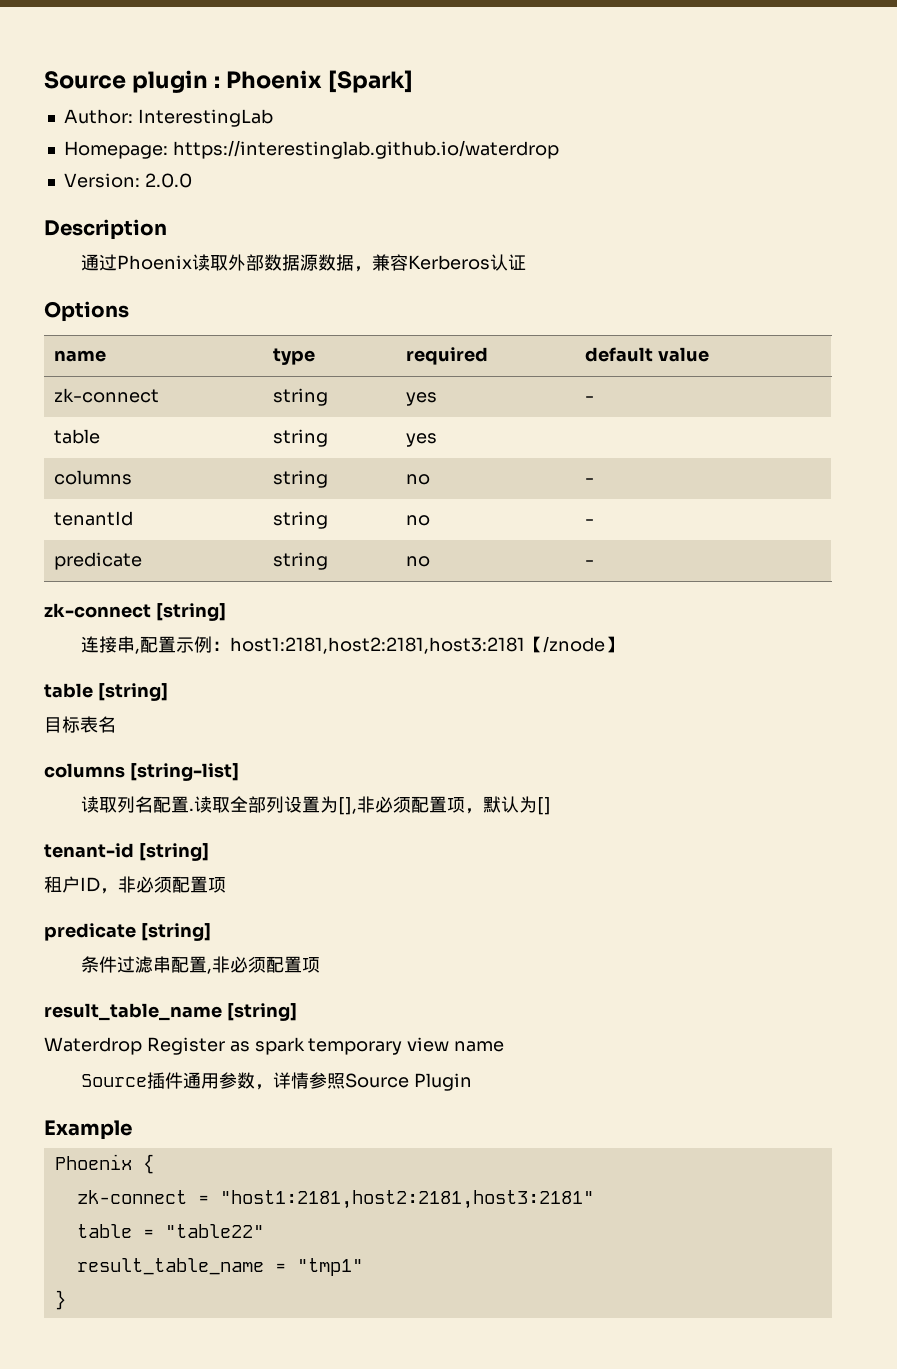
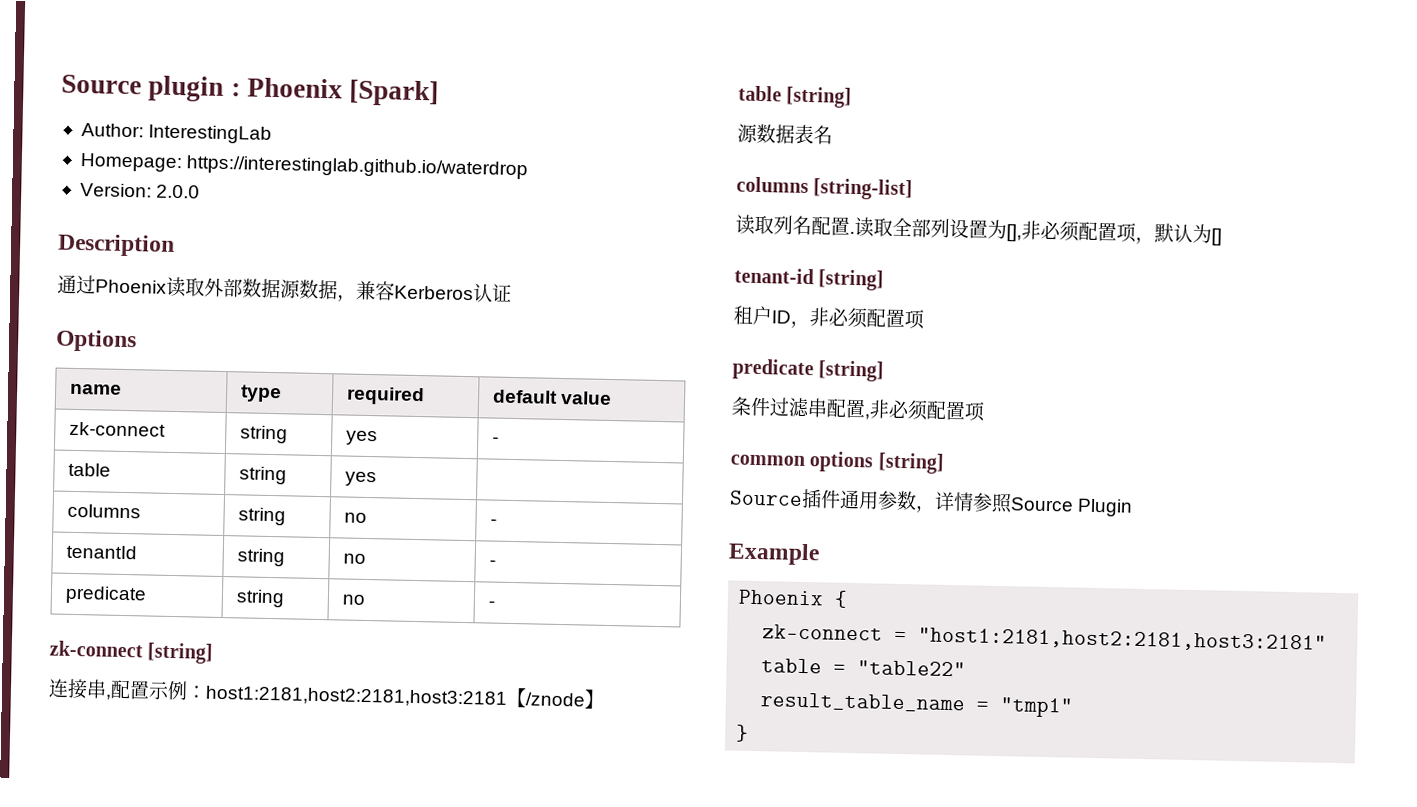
[44,716,80,733] 目标 -> [737,123,795,144] 源数据
[44,1003,297,1021] [44,1037,505,1055] result_table_name [string] // Waterdrop Register as spark temporary view name -> [730,451,945,474] common options [string]

